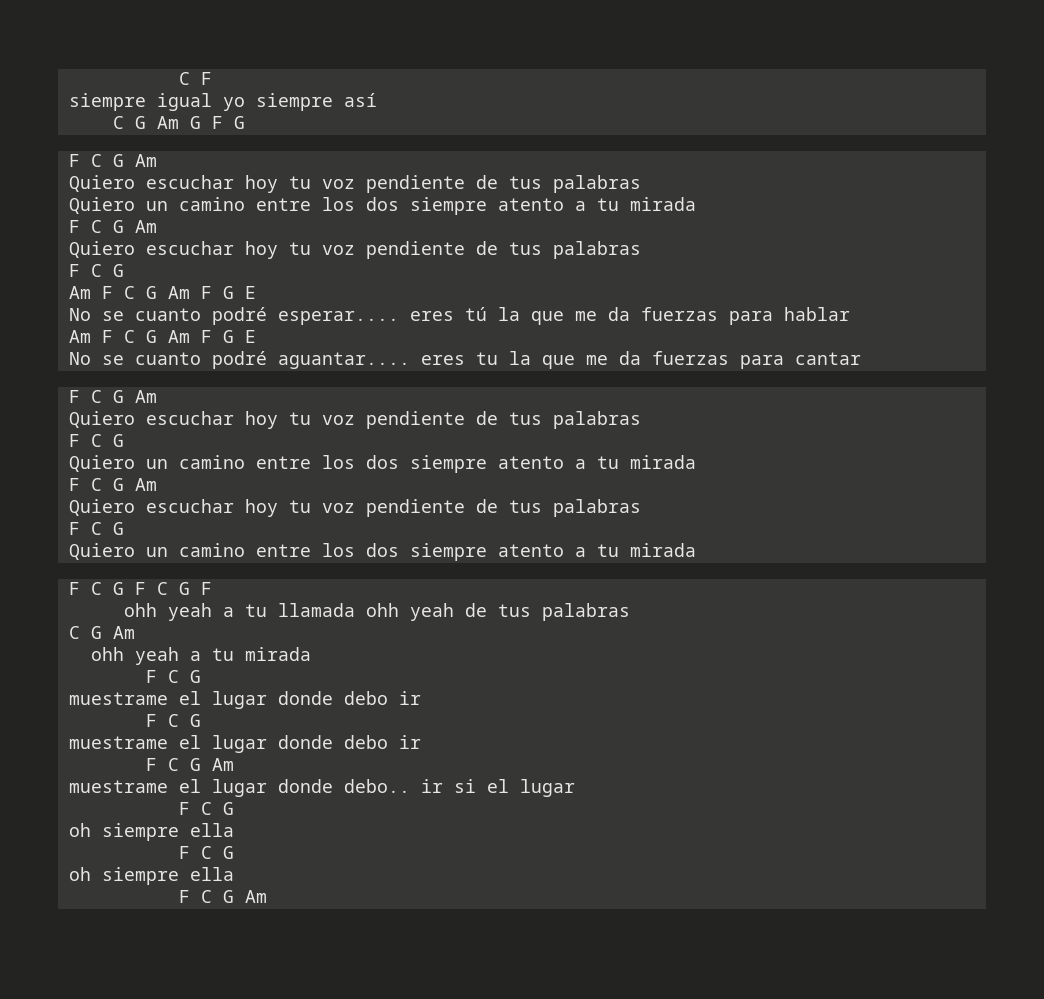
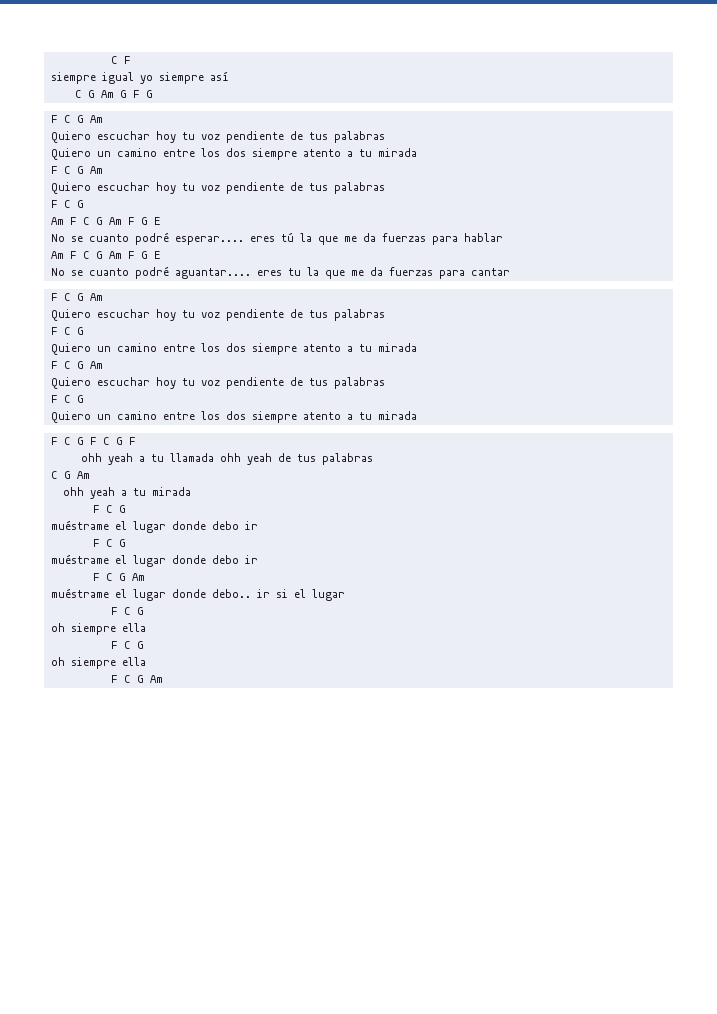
[69,692,169,705] muestrame -> [50,520,109,530] muéstrame
[69,736,169,749] muestrame -> [50,554,109,564] muéstrame
[69,780,169,793] muestrame -> [50,588,109,598] muéstrame

